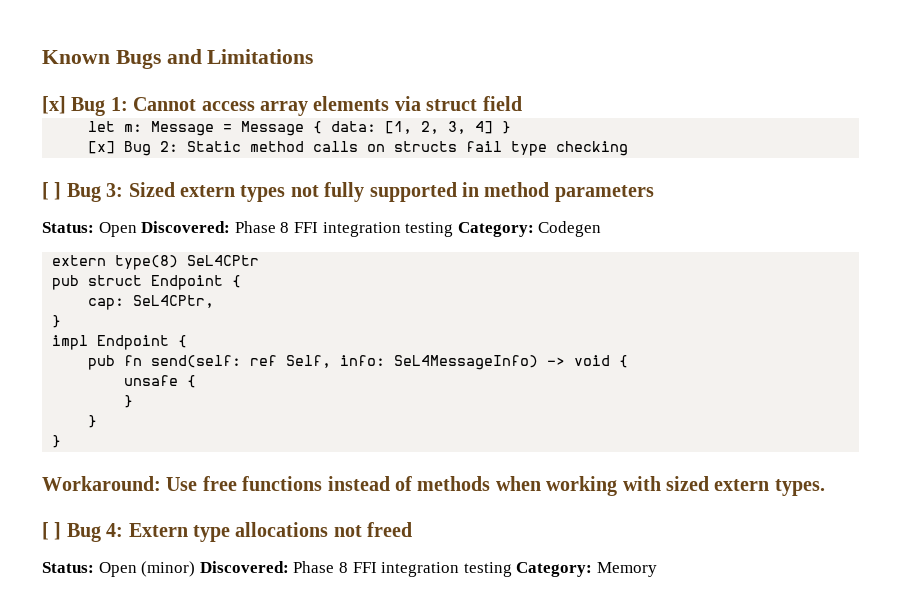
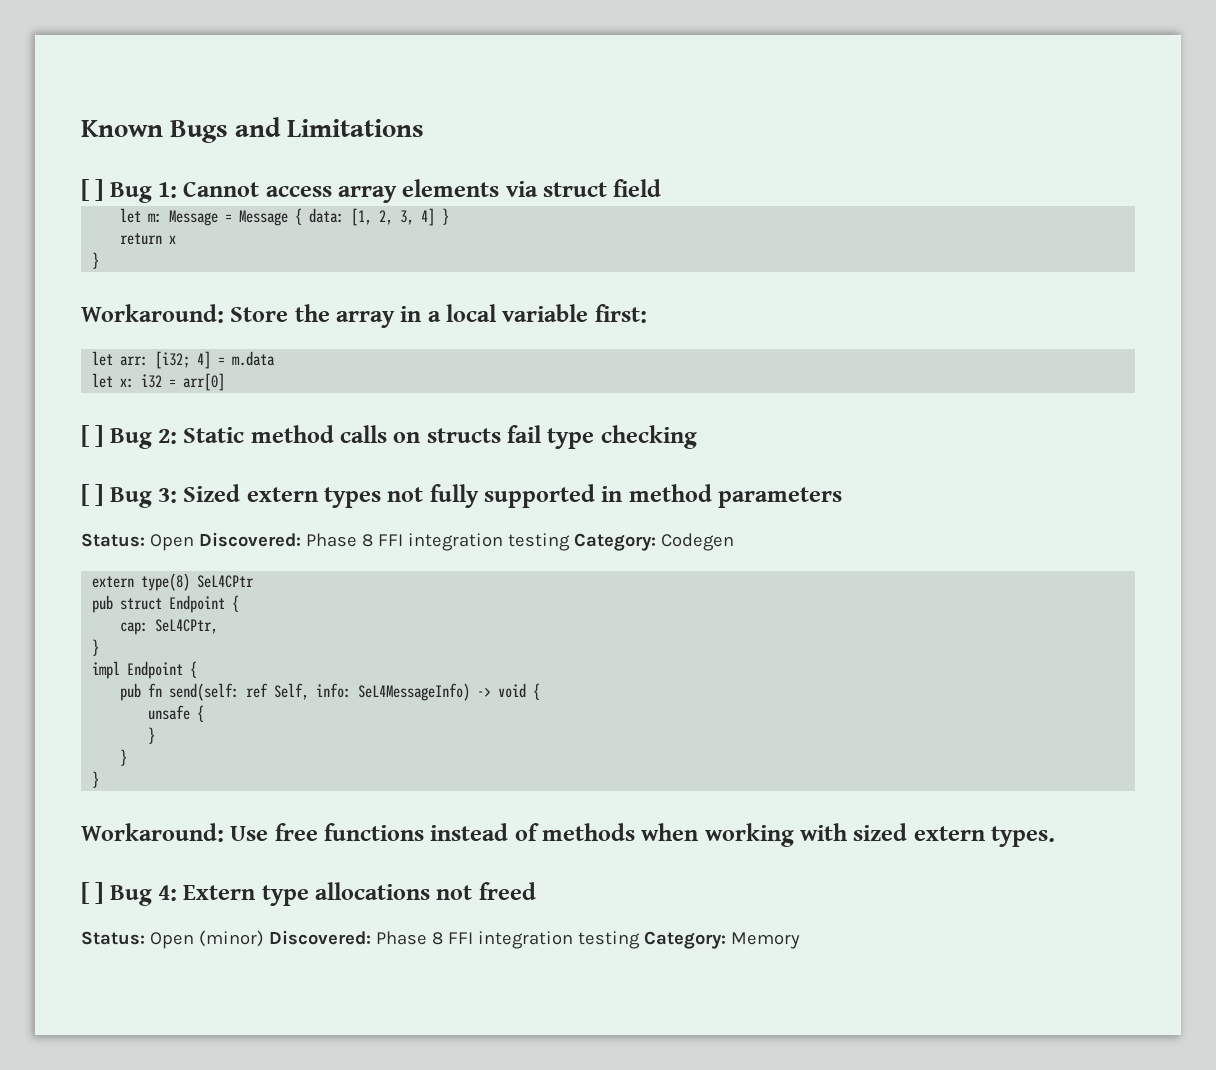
[42,96,66,114] [x] -> [81,179,104,201] [ ]
[88,141,116,154] [x] -> [120,233,177,245] [92,252,100,269] [81,304,647,328] [92,351,276,369] [92,373,226,391] [81,425,104,447] return x // } // Workaround: Store the array in a local variable first: // let arr: [i32; 4] = m.data // let x: i32 = arr[0] // [ ]

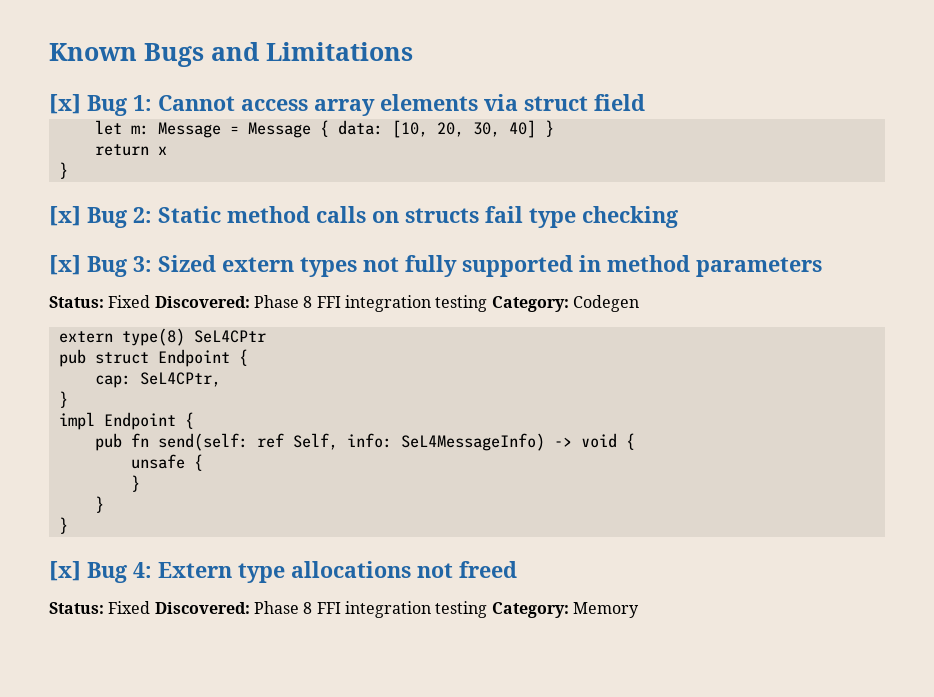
[81,179,104,201] [ ] -> [49,94,81,114] [x]
[351,208,436,226] [1, 2, 3, 4] -> [391,120,536,138] [10, 20, 30, 40]
[81,304,647,328] [92,351,276,369] [92,373,226,391] [81,425,104,447] Workaround: Store the array in a local variable first: // let arr: [i32; 4] = m.data // let x: i32 = arr[0] // [ ] -> [49,206,81,226] [x]
[81,484,104,506] [ ] -> [49,255,81,275] [x]
[149,534,194,551] Open -> [108,295,151,308] Fixed
[81,823,1056,847] [81,882,104,904] Workaround: Use free functions instead of methods when working with sized extern types. // [ ] -> [49,561,81,581] [x]
[149,930,264,949] Open (minor) -> [108,601,151,614] Fixed

